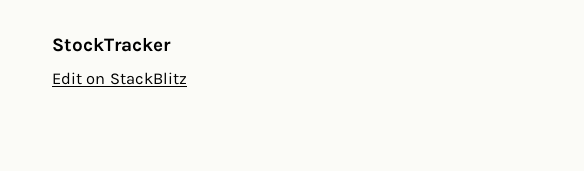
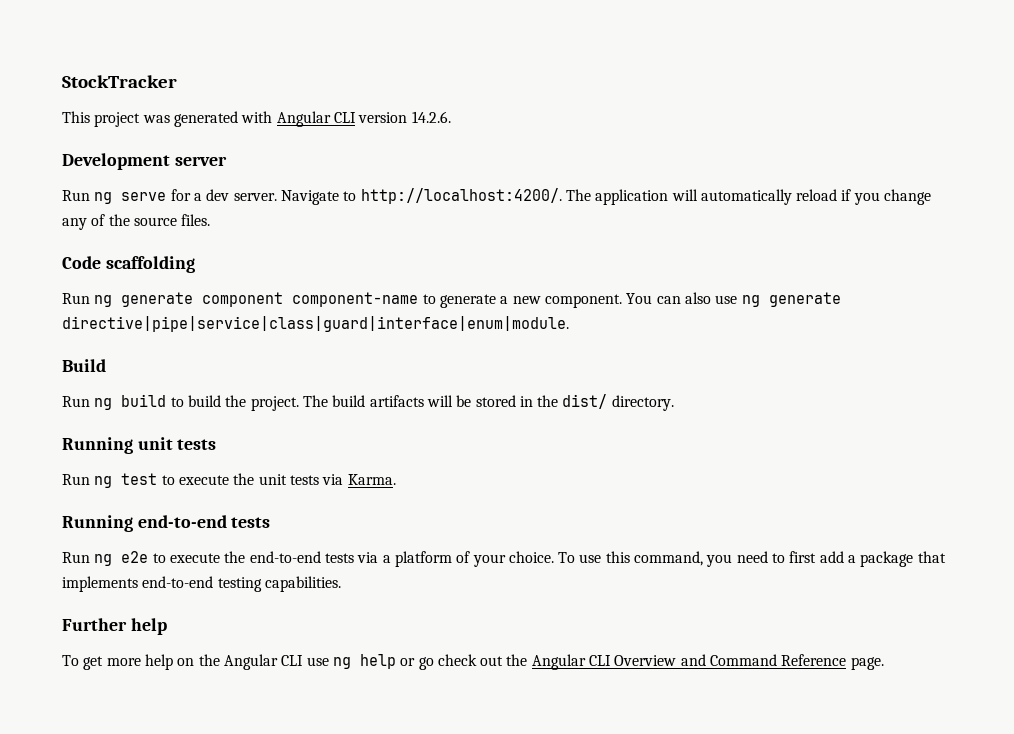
[52,72,187,85] Edit on StackBlitz -> [62,111,451,127] [62,153,227,170] [62,188,932,205] [62,214,211,230] [62,256,195,273] [62,292,841,308] [62,316,569,332] [62,359,106,372] [62,394,674,411] [62,437,217,454] [62,473,396,488] [62,515,271,532] [62,551,946,567] [62,576,341,592] [62,618,167,635] [62,654,884,670] This project was generated with Angular CLI version 14.2.6. // Development server // Run ng serve for a dev server. Navigate to http://localhost:4200/. The application will automatically reload if you change any of the source files. // Code scaffolding // Run ng generate component component-name to generate a new component. You can also use ng generate directive|pipe|service|class|guard|interface|enum|module. // Build // Run ng build to build the project. The build artifacts will be stored in the dist/ directory. // Running unit tests // Run ng test to execute the unit tests via Karma. // Running end-to-end tests // Run ng e2e to execute the end-to-end tests via a platform of your choice. To use this command, you need to first add a package that implements end-to-end testing capabilities. // Further help // To get more help on the Angular CLI use ng help or go check out the Angular CLI Overview and Command Reference page.

